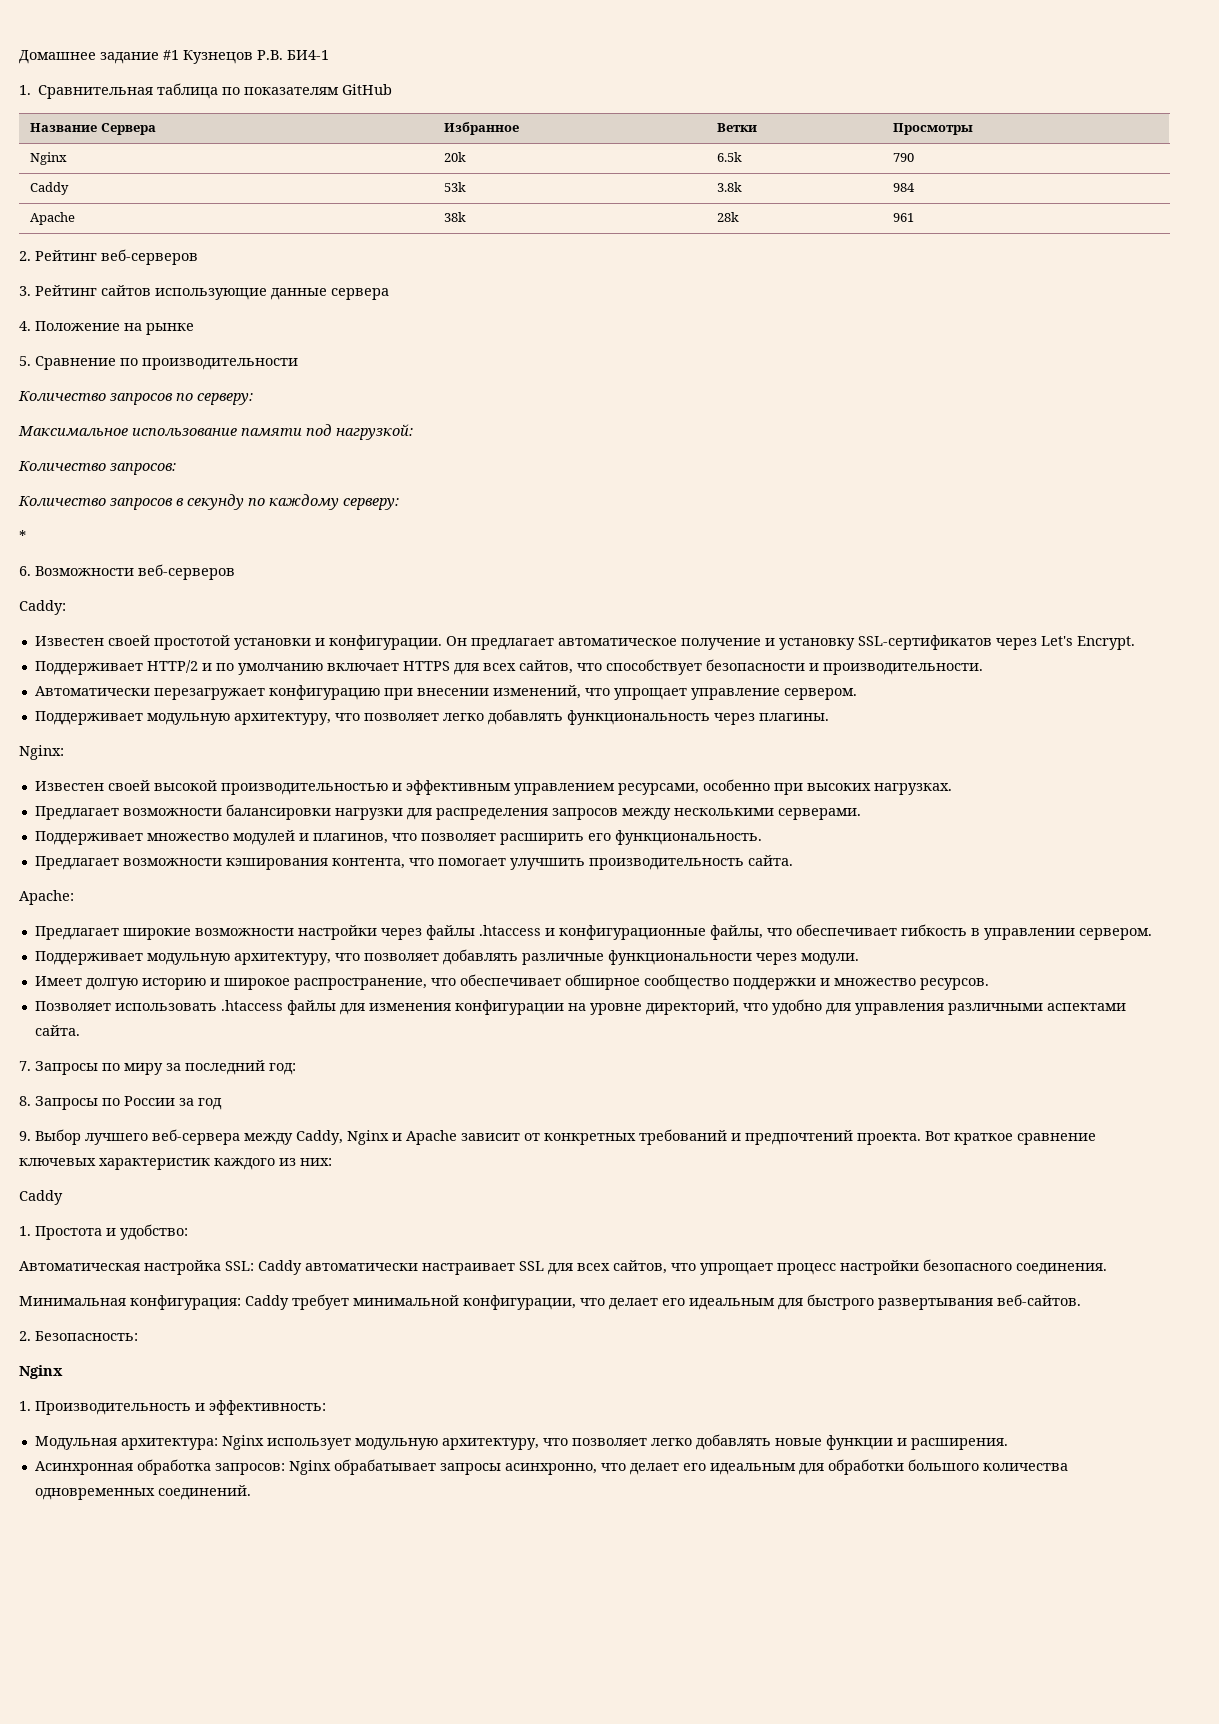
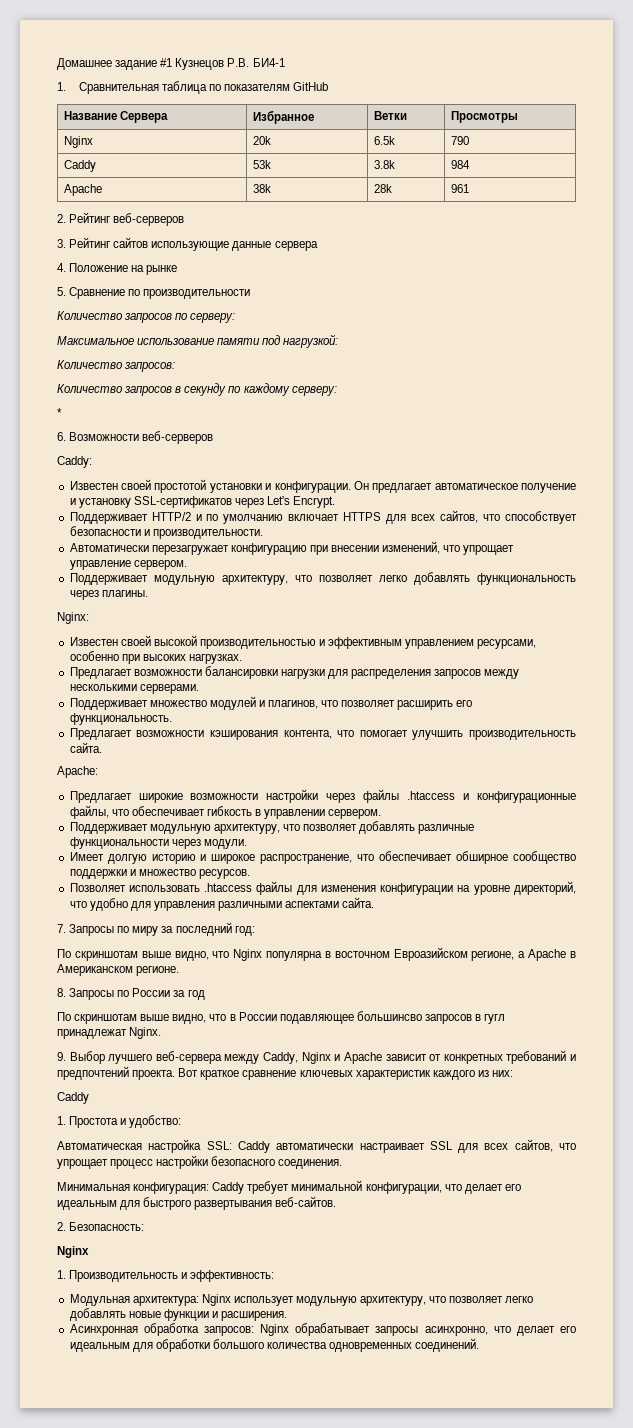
(296, 1069) none -> [57,947,577,961] [57,964,180,976] // По скриншотам выше видно, что Nginx популярна в восточном Евроазийском регионе, а Apache в Американском регионе.
(222, 1104) none -> [57,1011,506,1024] [57,1027,162,1039] // По скриншотам выше видно, что в России подавляющее большинсво запросов в гугл принадлежат Nginx.

